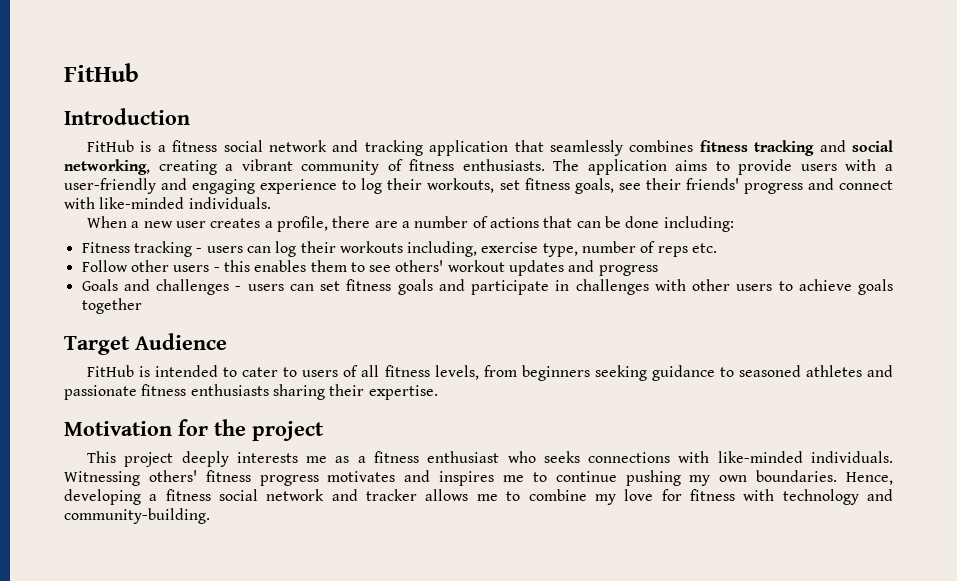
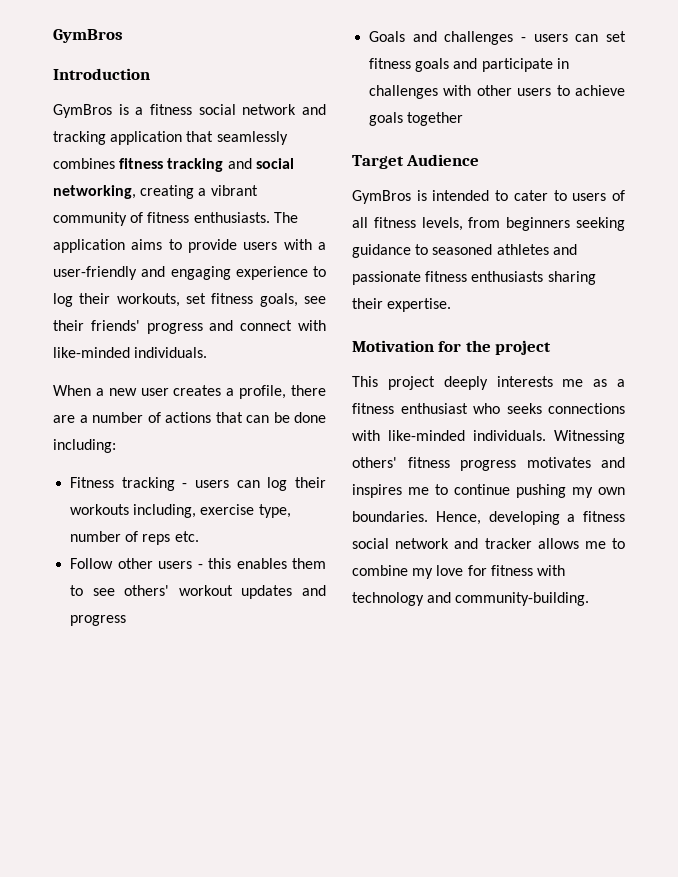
[64,63,139,82] FitHub -> [53,29,123,43] GymBros
[87,140,135,152] FitHub -> [53,104,112,118] GymBros
[87,365,135,377] FitHub -> [352,190,411,204] GymBros

